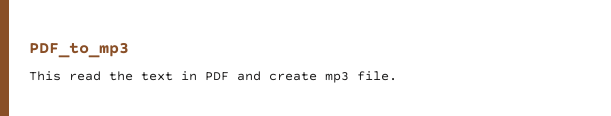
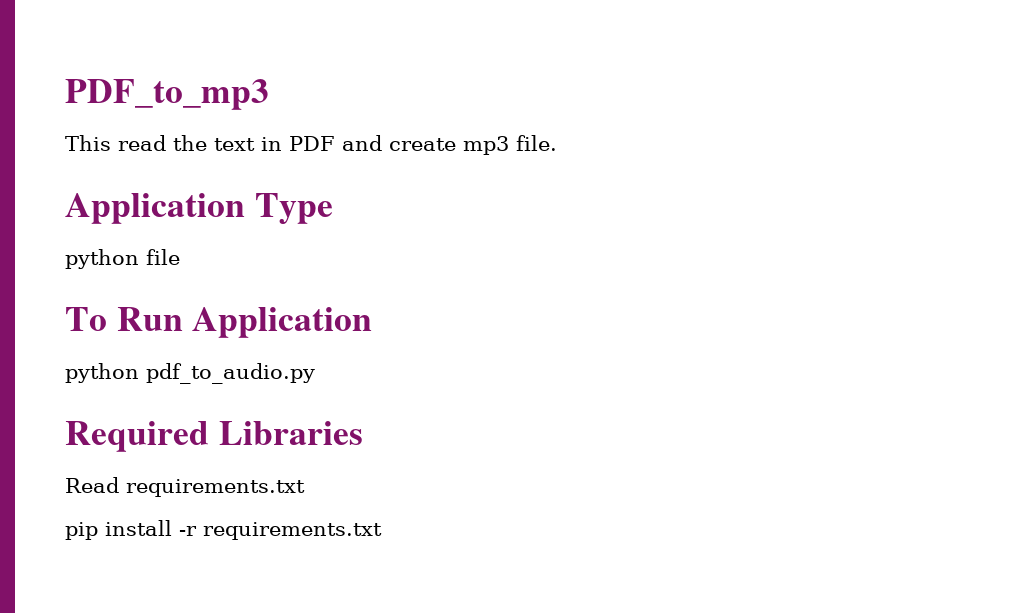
(397, 76) none -> [65,193,333,225] [65,249,180,269] [65,307,373,338] [65,363,315,384] [65,421,363,452] [65,477,305,497] [65,520,382,540] // Application Type // python file // To Run Application // python pdf_to_audio.py // Required Libraries // Read requirements.txt // pip install -r requirements.txt

